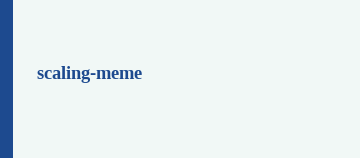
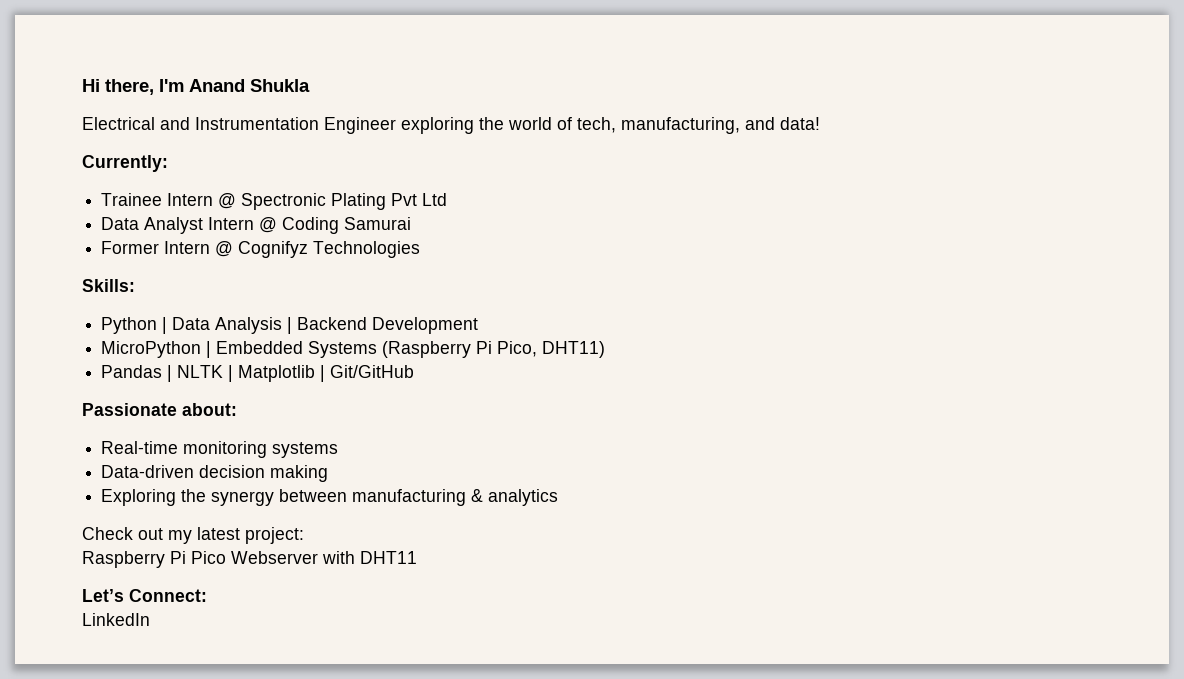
[37,66,142,83] scaling-meme -> [82,79,310,95] [82,117,820,134] [82,155,168,172] [101,193,448,210] [101,217,412,234] [101,241,421,258] [82,279,135,292] [101,317,479,334] [101,341,606,358] [101,365,415,382] [82,403,237,416] [101,441,339,458] [101,465,329,482] [101,489,559,506] [82,527,304,544] [82,551,417,568] [82,589,207,602] [82,613,150,626] Hi there, I'm Anand Shukla // Electrical and Instrumentation Engineer exploring the world of tech, manufacturing, and data! // Currently: // Trainee Intern @ Spectronic Plating Pvt Ltd // Data Analyst Intern @ Coding Samurai // Former Intern @ Cognifyz Technologies // Skills: // Python | Data Analysis | Backend Development // MicroPython | Embedded Systems (Raspberry Pi Pico, DHT11) // Pandas | NLTK | Matplotlib | Git/GitHub // Passionate about: // Real-time monitoring systems // Data-driven decision making // Exploring the synergy between manufacturing & analytics // Check out my latest project: // Raspberry Pi Pico Webserver with DHT11 // Let’s Connect: // LinkedIn

